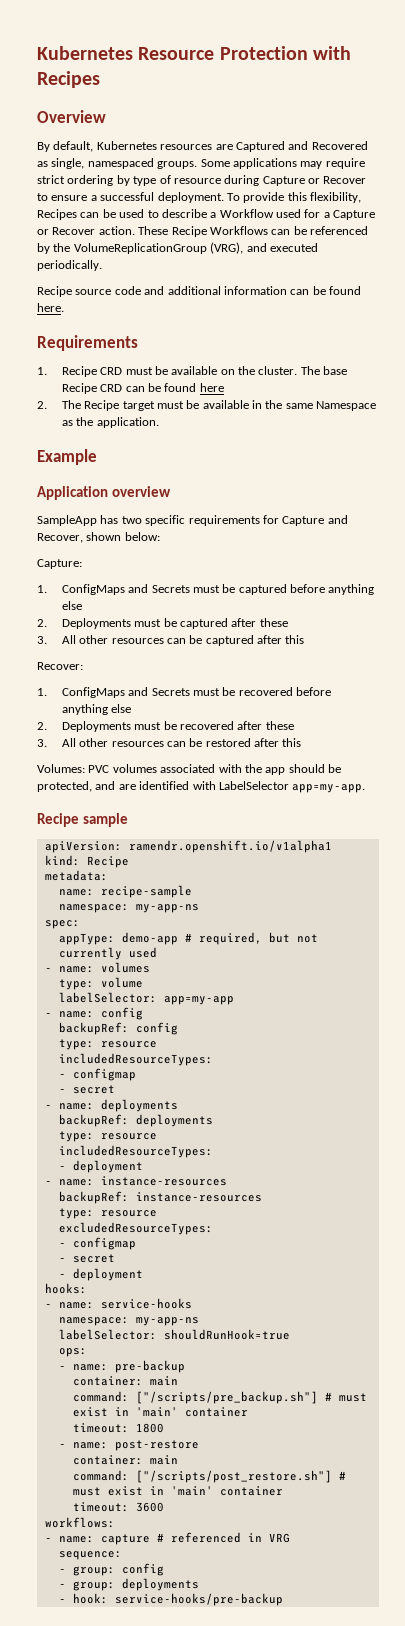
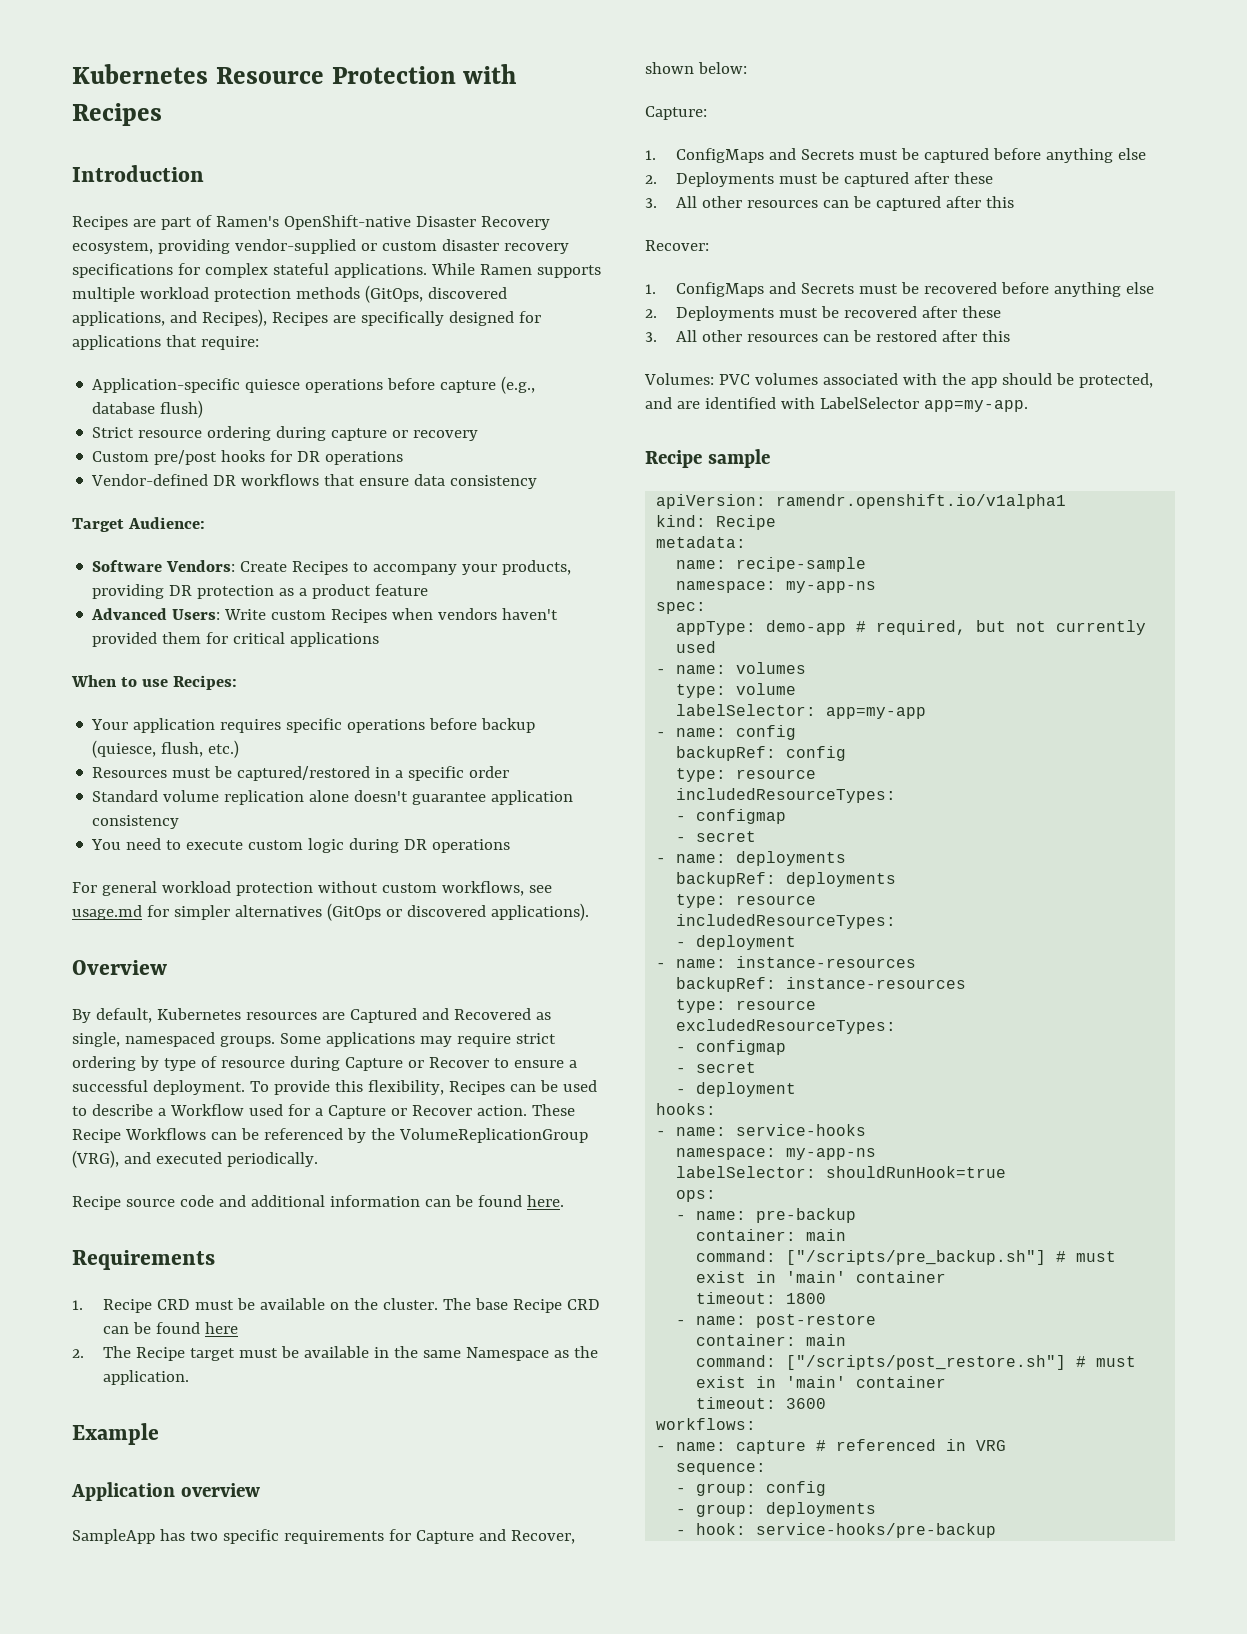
(100, 79) none -> [72,165,204,182] [72,215,550,230] [72,239,569,254] [72,263,601,278] [72,285,507,303] [72,309,541,327] [72,335,259,350] [92,376,536,394] [92,400,204,418] [92,426,479,441] [92,450,404,465] [91,474,538,489] [72,517,205,532] [92,560,572,575] [92,584,429,599] [91,608,559,623] [92,632,380,647] [71,675,237,690] [91,718,536,733] [92,740,240,758] [92,766,510,781] [92,790,574,805] [92,815,180,829] [91,838,511,853] [72,881,552,896] [72,903,589,921] // Introduction // Recipes are part of Ramen's OpenShift-native Disaster Recovery ecosystem, providing vendor-supplied or custom disaster recovery specifications for complex stateful applications. While Ramen supports multiple workload protection methods (GitOps, discovered applications, and Recipes), Recipes are specifically designed for applications that require: // Application-specific quiesce operations before capture (e.g., database flush) // Strict resource ordering during capture or recovery // Custom pre/post hooks for DR operations // Vendor-defined DR workflows that ensure data consistency // Target Audience: // Software Vendors: Create Recipes to accompany your products, providing DR protection as a product feature // Advanced Users: Write custom Recipes when vendors haven't provided them for critical applications // When to use Recipes: // Your application requires specific operations before backup (quiesce, flush, etc.) // Resources must be captured/restored in a specific order // Standard volume replication alone doesn't guarantee application consistency // You need to execute custom logic during DR operations // For general workload protection without custom workflows, see usage.md for simpler alternatives (GitOps or discovered applications).

